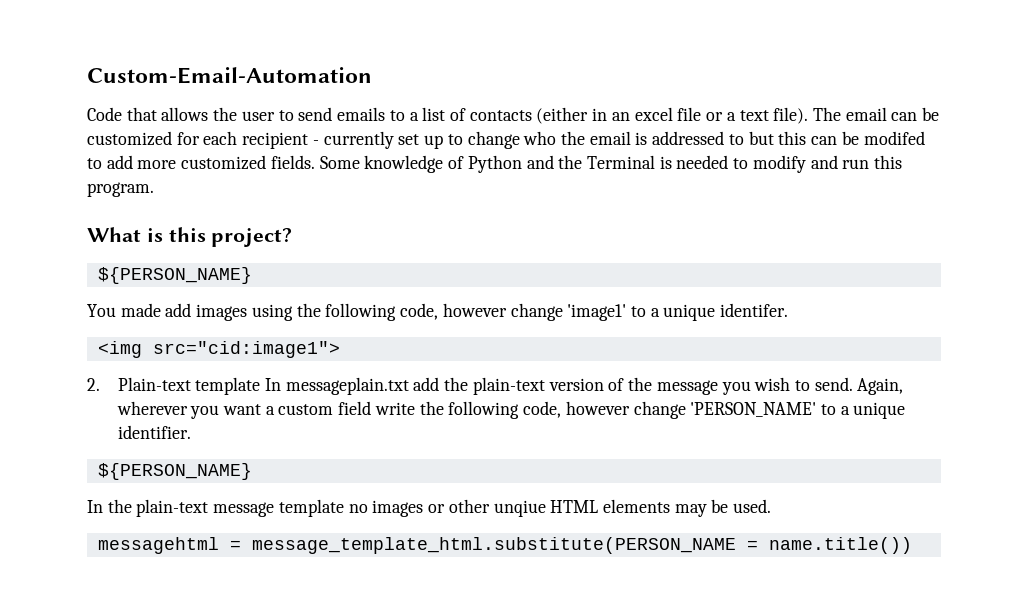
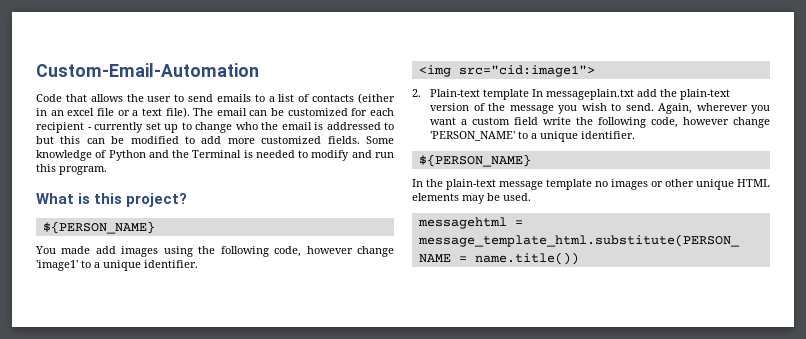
[863,131,925,145] modifed -> [130,136,179,144] modified
[720,303,789,317] identifer. -> [144,260,198,268] identifier.
[493,500,546,517] unqiue -> [696,179,734,190] unique

